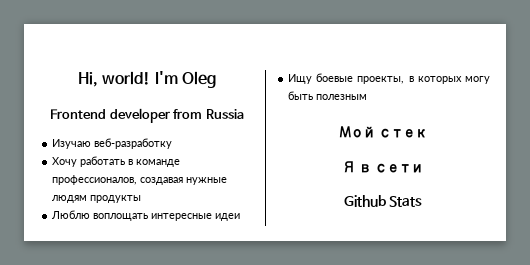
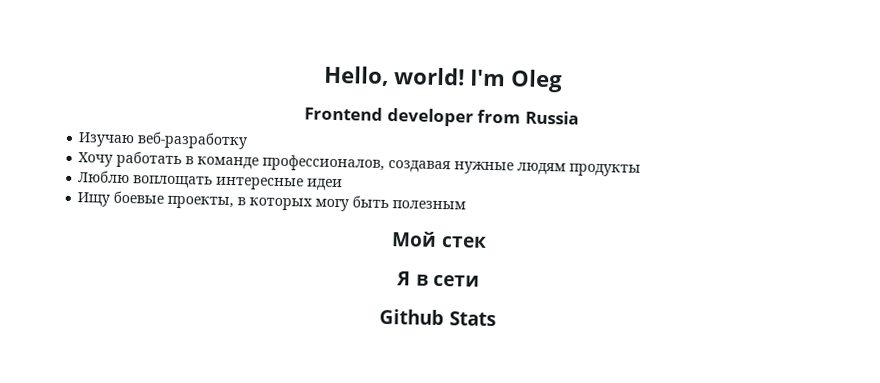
[78,72,99,87] Hi, -> [323,65,389,86] Hello,

